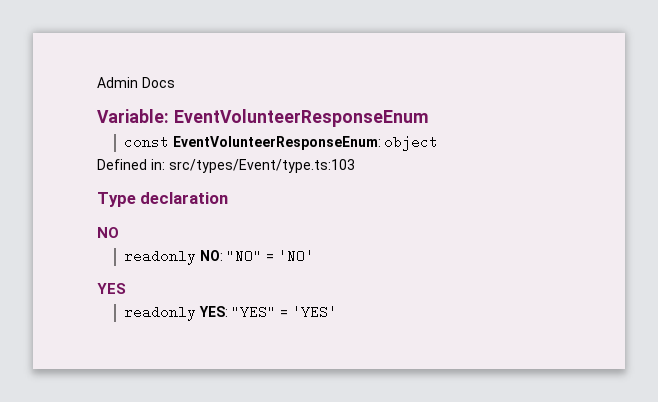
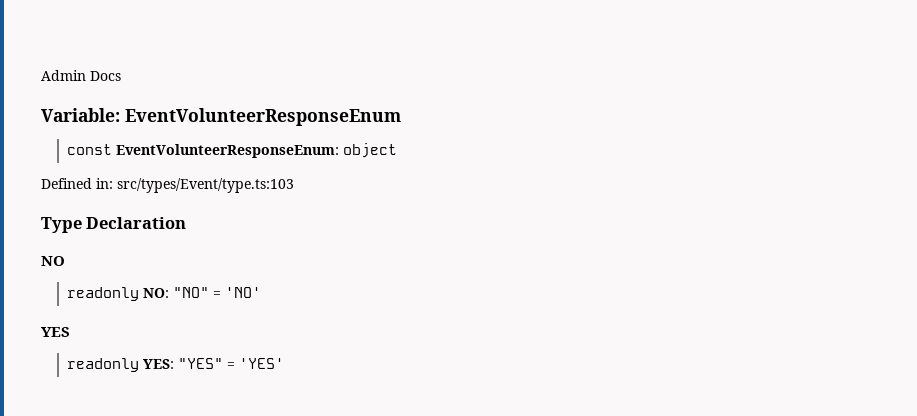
[140,192,229,204] declaration -> [86,217,187,229] Declaration

